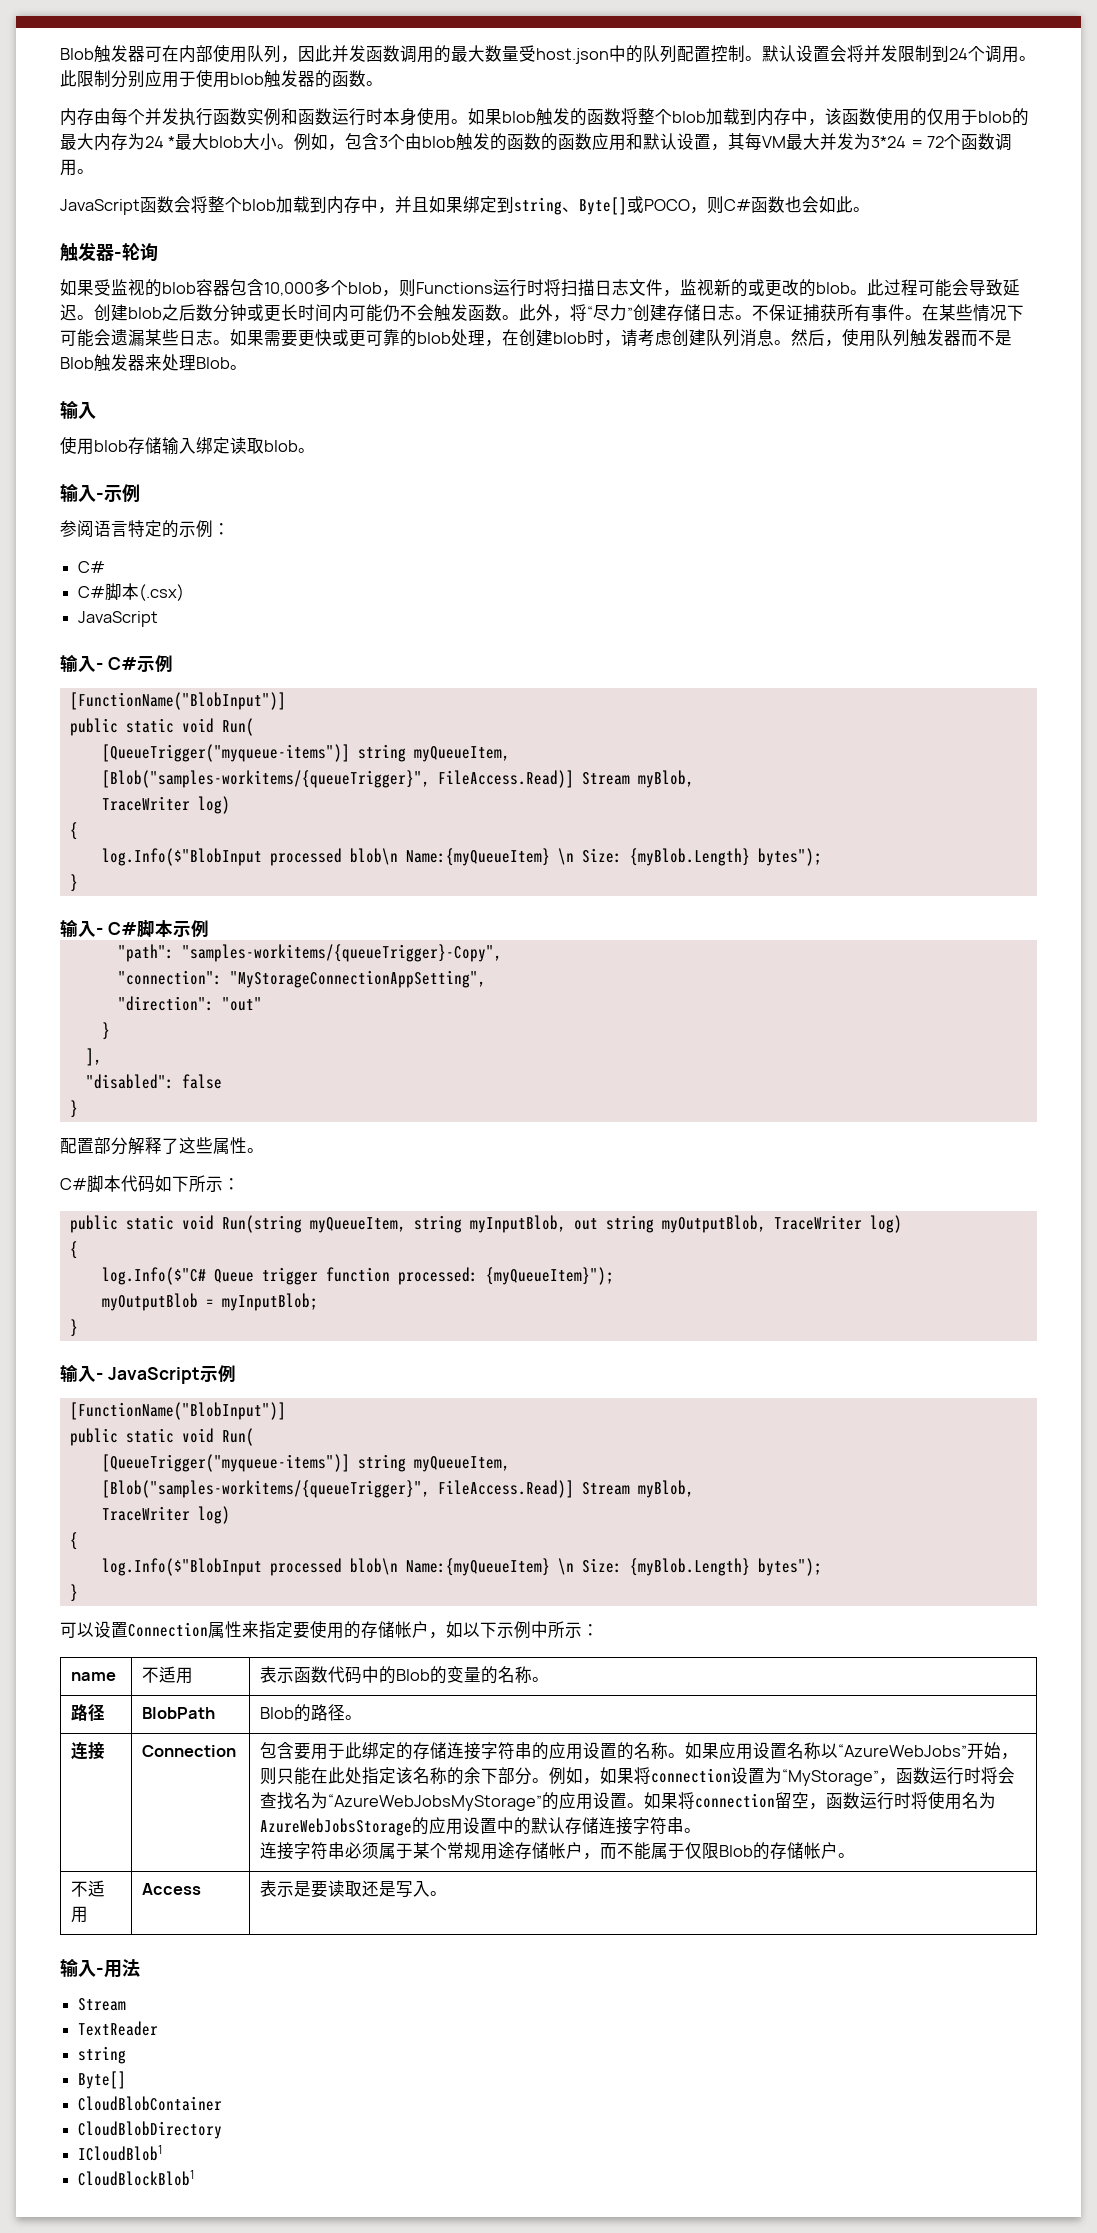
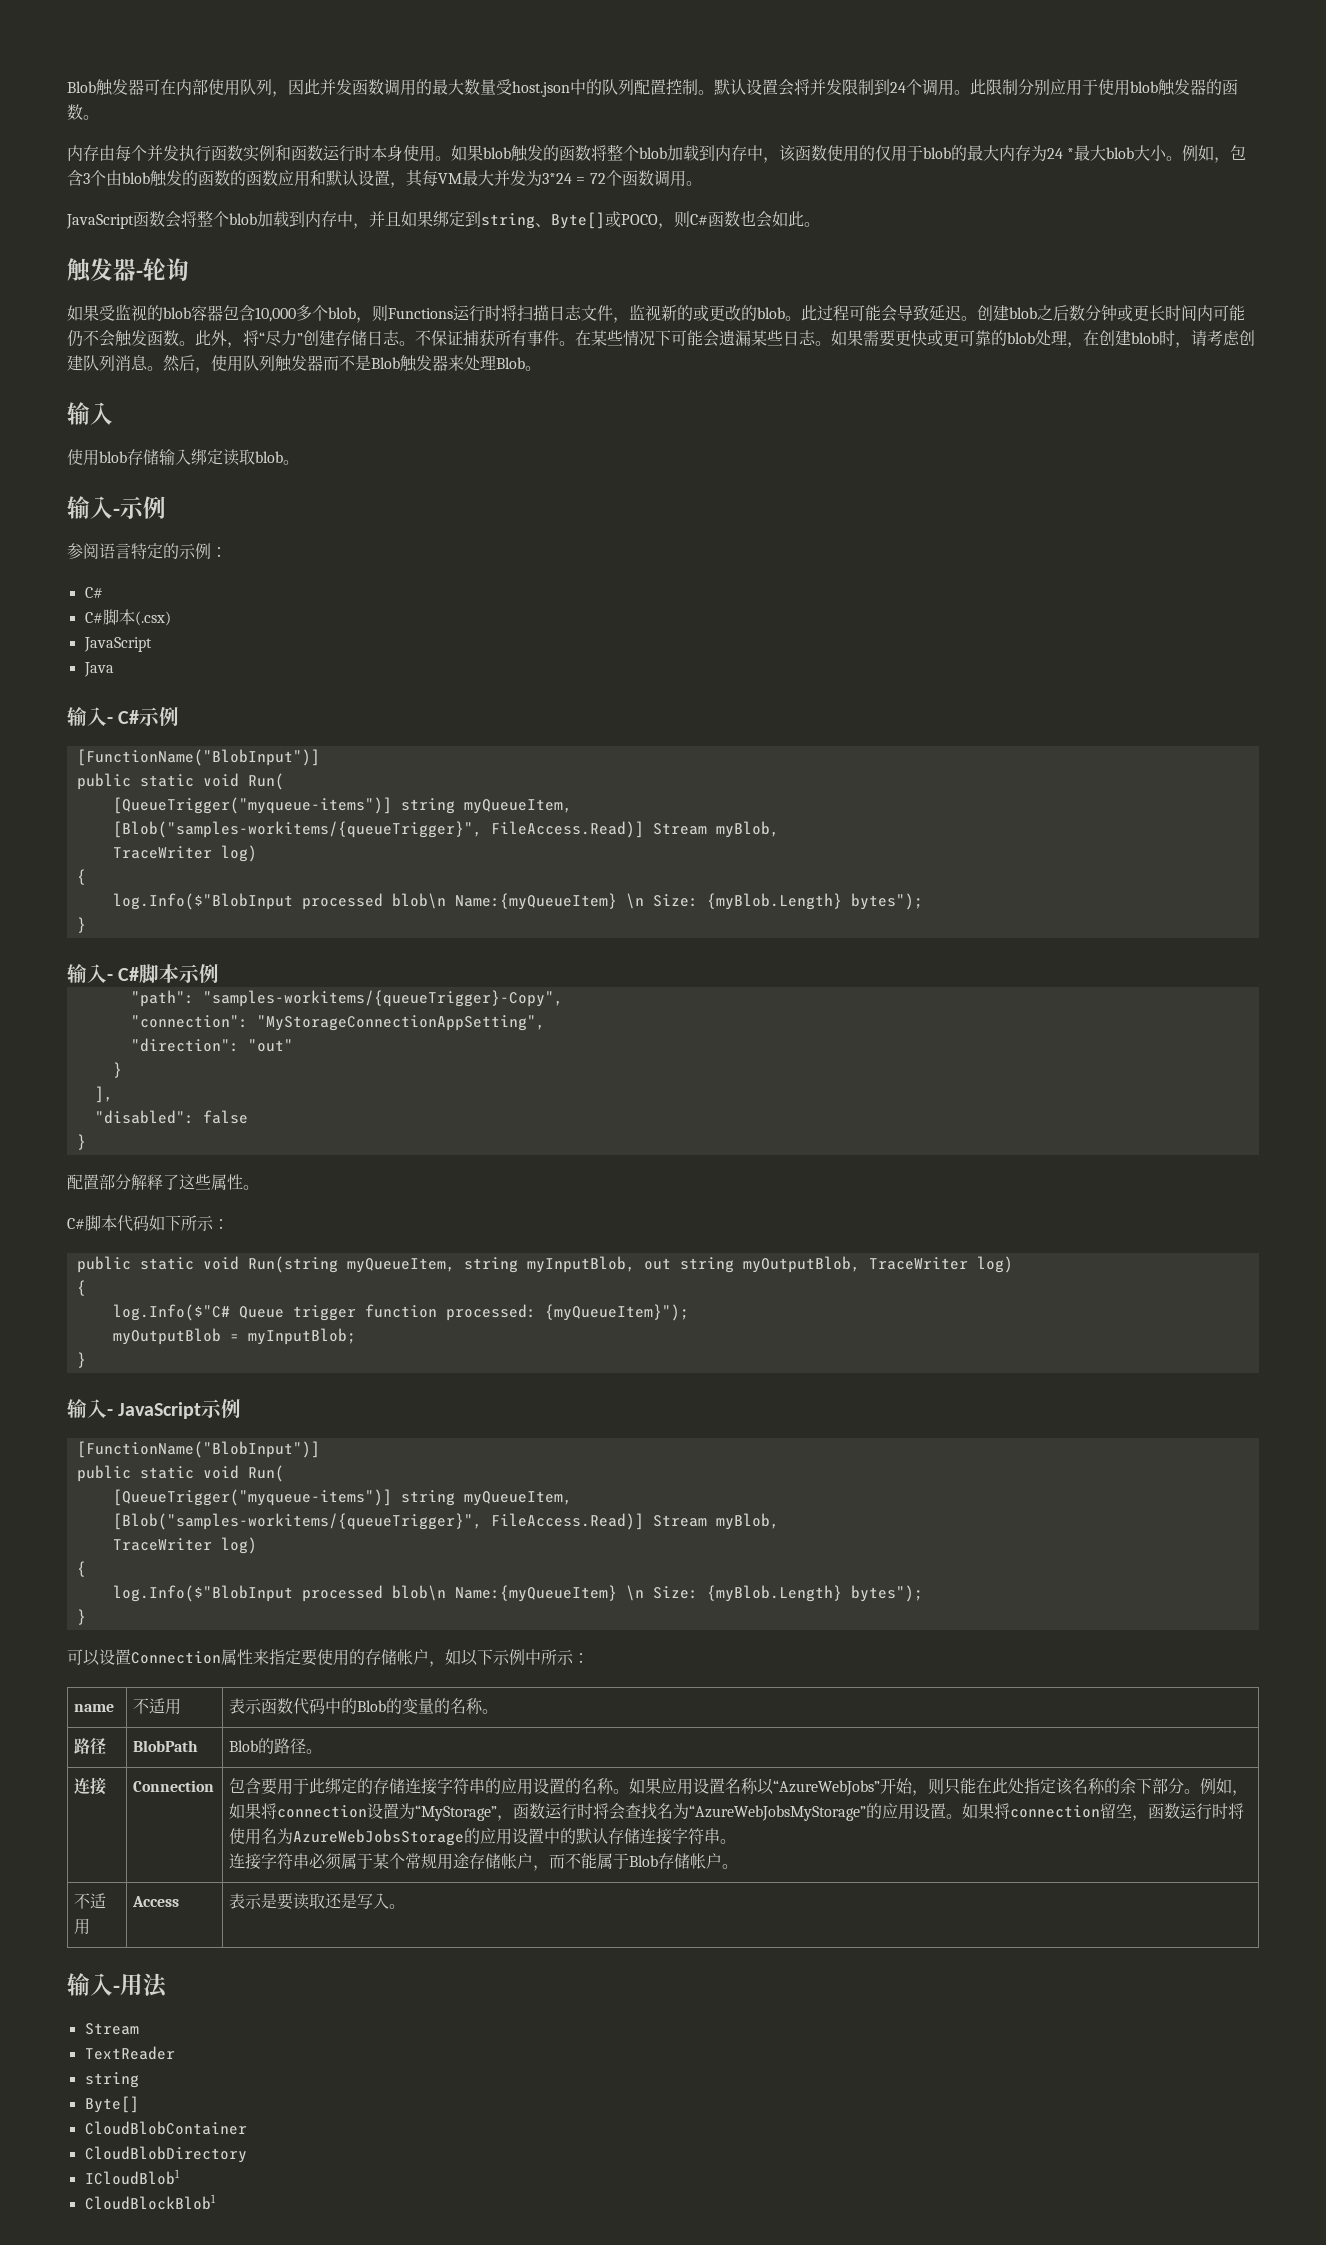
(159, 619) none -> [83,662,114,677] // Java
[685,1842,771,1860] 仅限Blob的 -> [628,1855,658,1867] Blob

